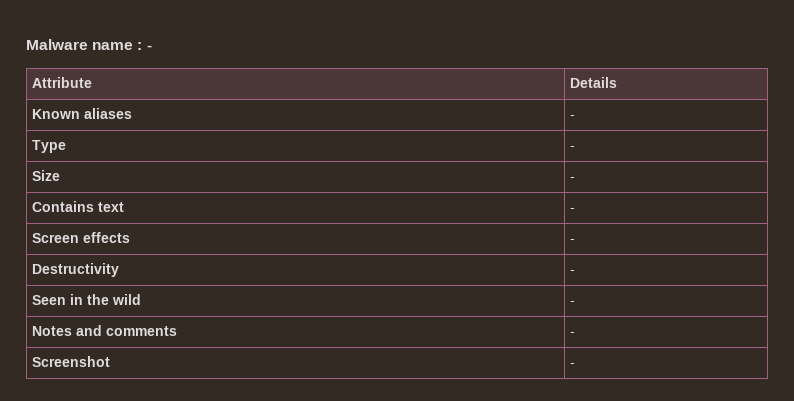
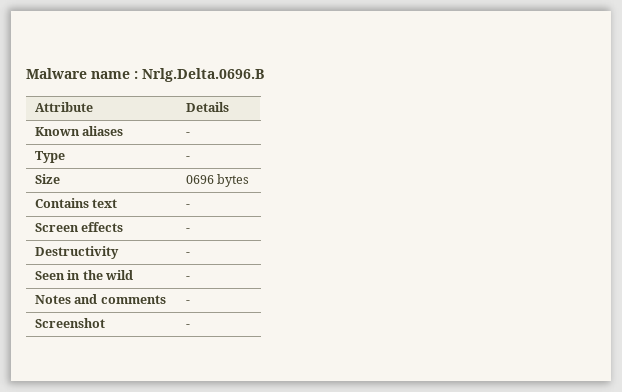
[146,45,152,50] - -> [142,68,264,82] Nrlg.Delta.0696.B
[570,177,576,181] - -> [185,174,250,187] 0696 bytes

